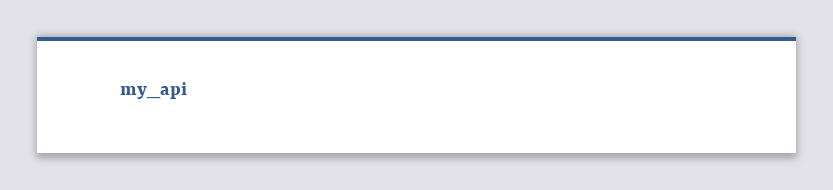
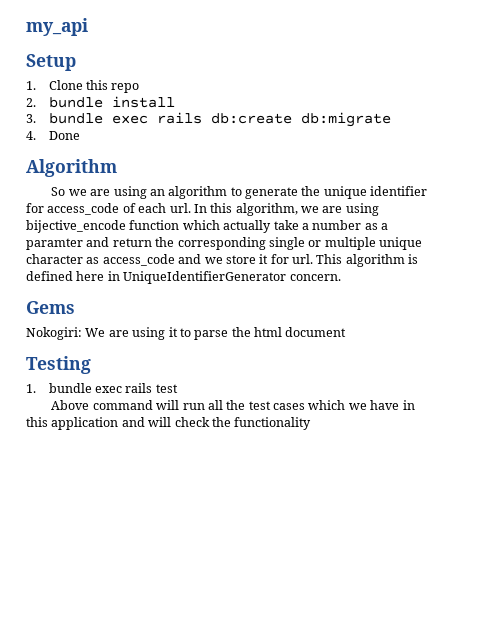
(187, 90) none -> [26,54,76,71] [26,80,140,93] [26,96,175,108] [26,112,391,127] [26,131,80,140] [26,159,117,177] [51,186,428,199] [26,203,379,216] [26,220,388,233] [26,237,422,250] [26,254,419,267] [26,271,341,284] [26,301,75,314] [26,327,347,340] [26,356,91,374] [26,383,178,393] [51,400,415,410] [26,417,312,430] // Setup // 1. Clone this repo // 2. bundle install // 3. bundle exec rails db:create db:migrate // 4. Done // Algorithm // So we are using an algorithm to generate the unique identifier for access_code of each url. In this algorithm, we are using bijective_encode function which actually take a number as a paramter and return the corresponding single or multiple unique character as access_code and we store it for url. This algorithm is defined here in UniqueIdentifierGenerator concern. // Gems // Nokogiri: We are using it to parse the html document // Testing // 1. bundle exec rails test // Above command will run all the test cases which we have in this application and will check the functionality

